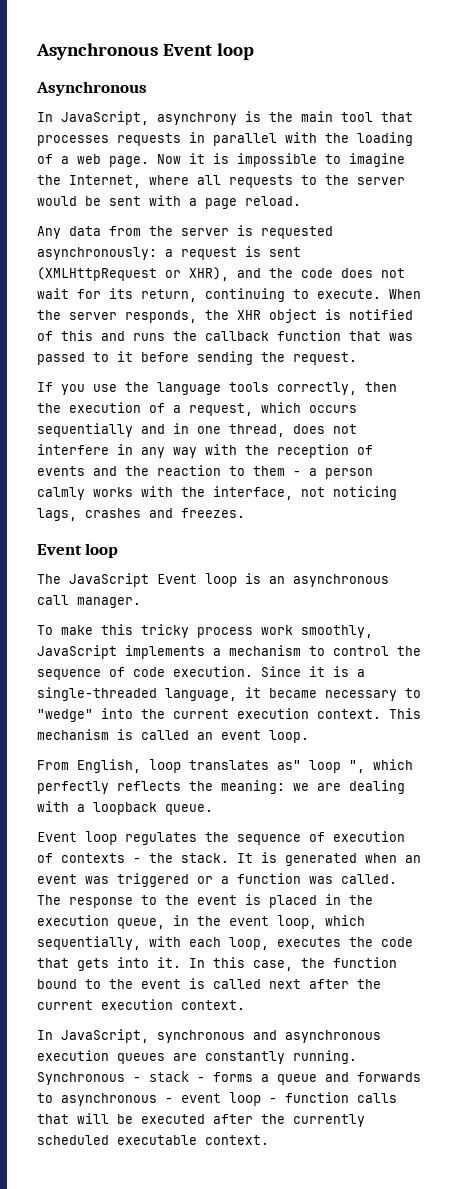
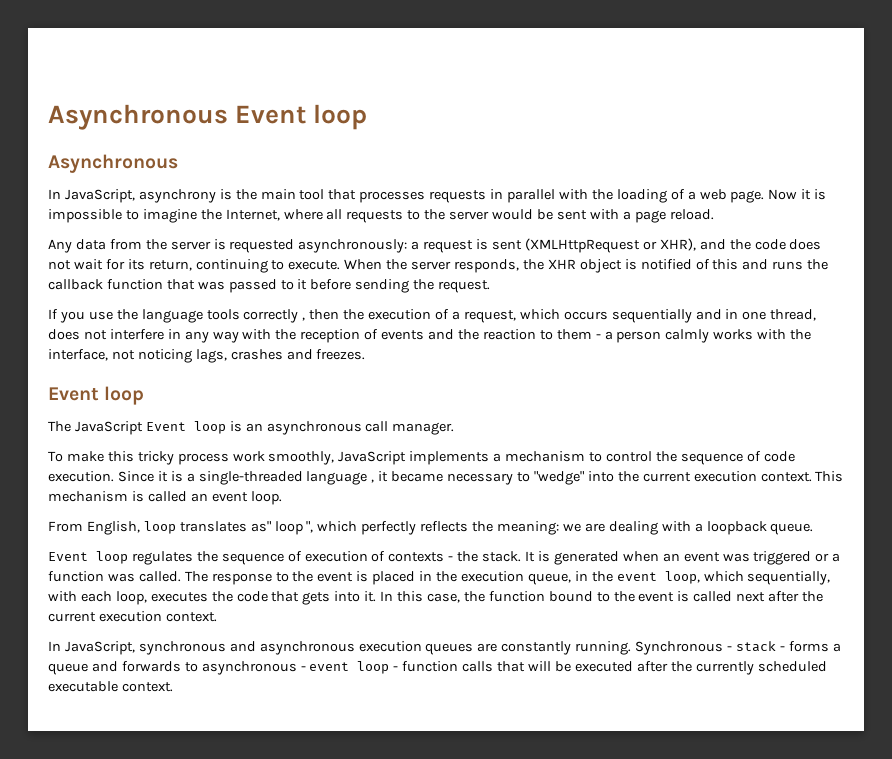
[277,382,357,395] correctly, -> [243,309,306,323] correctly ,
[165,688,237,701] language, -> [306,471,375,485] language ,

